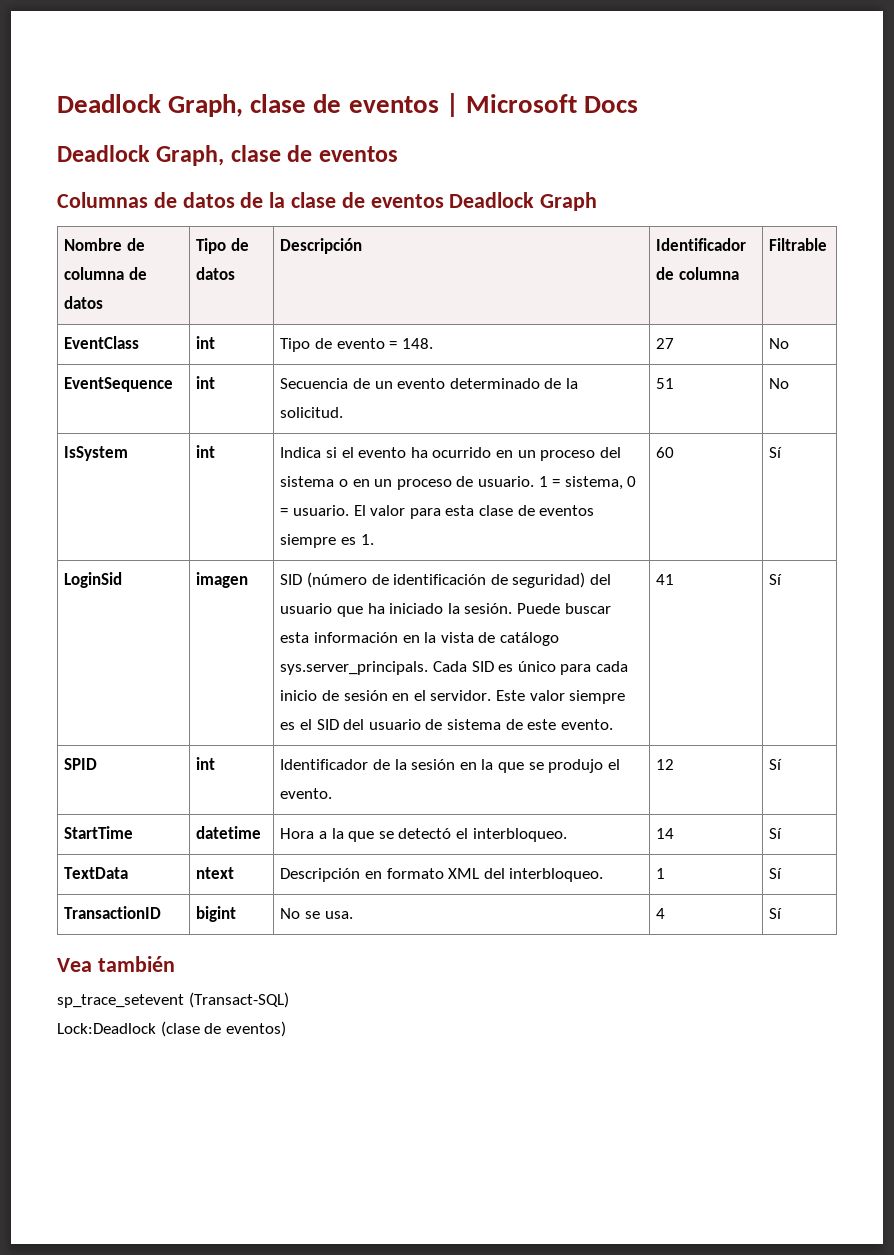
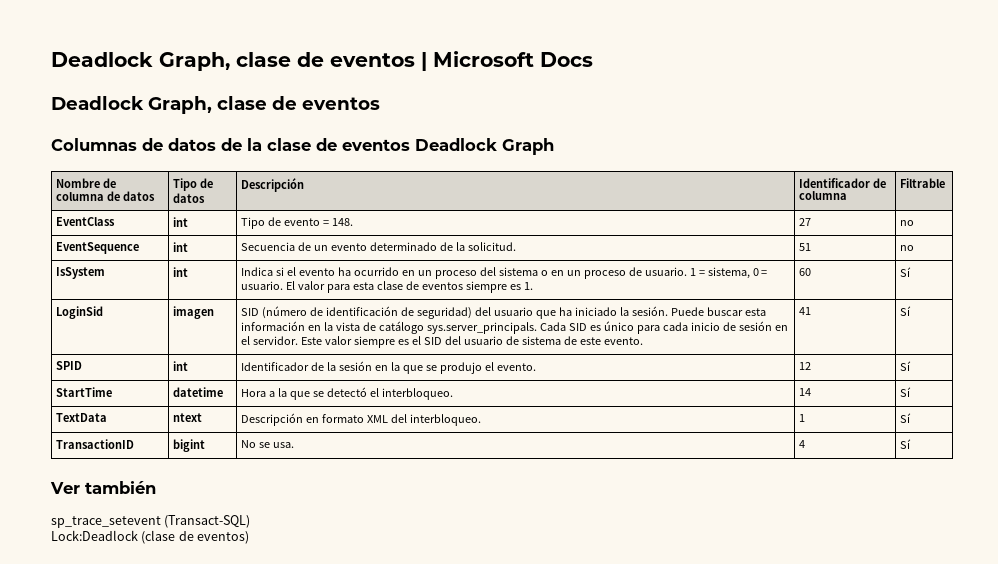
[769,338,790,349] No -> [900,220,915,226] no
[769,378,790,389] No -> [900,245,915,251] no
[57,958,92,972] Vea -> [50,482,80,494] Ver

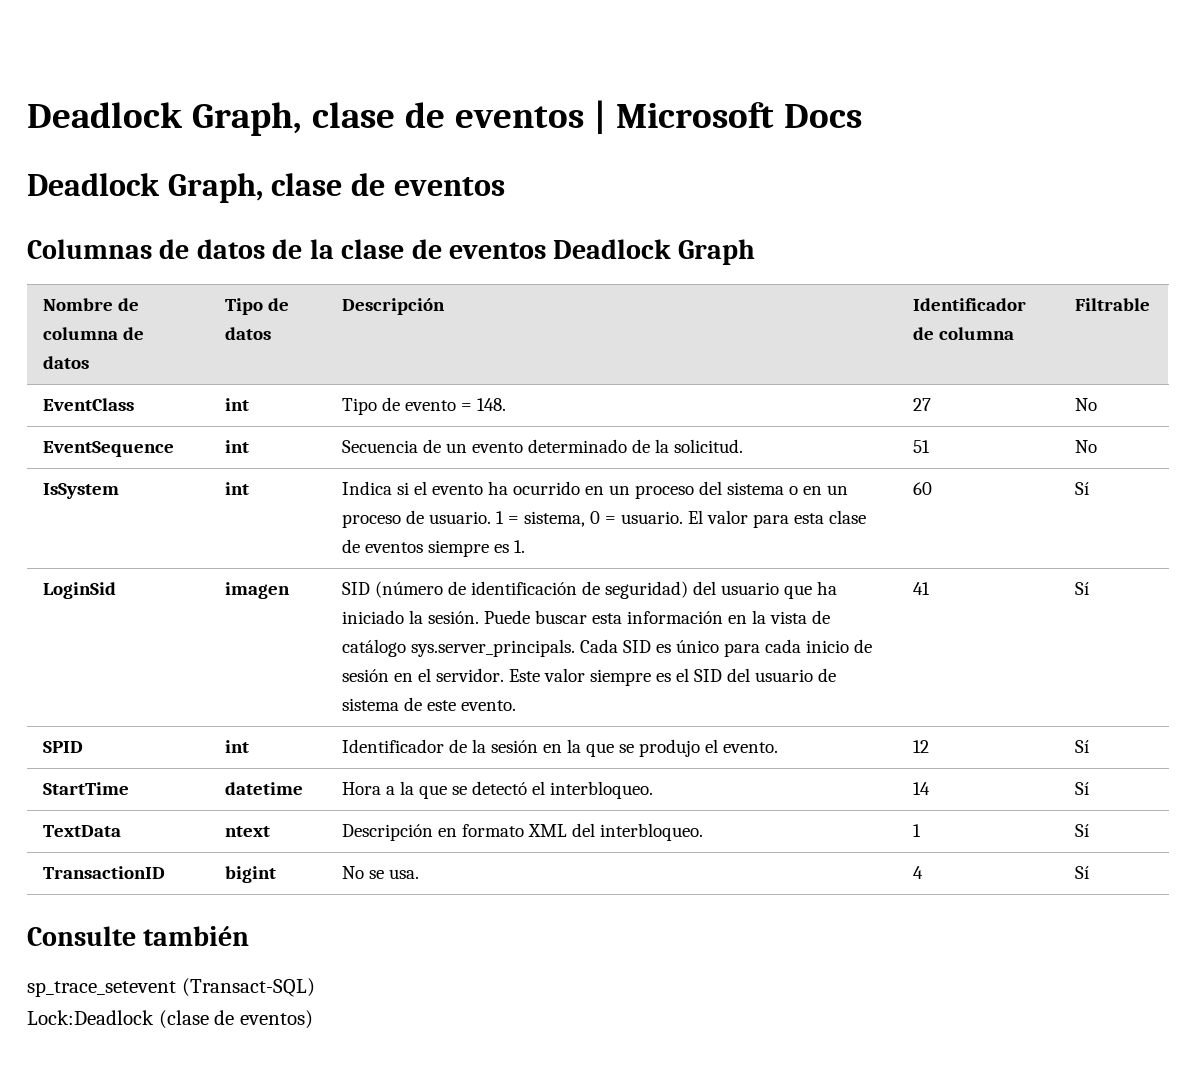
[900,220,915,226] no -> [1075,398,1098,411] No
[900,245,915,251] no -> [1075,440,1098,453] No
[50,482,80,494] Ver -> [27,926,136,946] Consulte

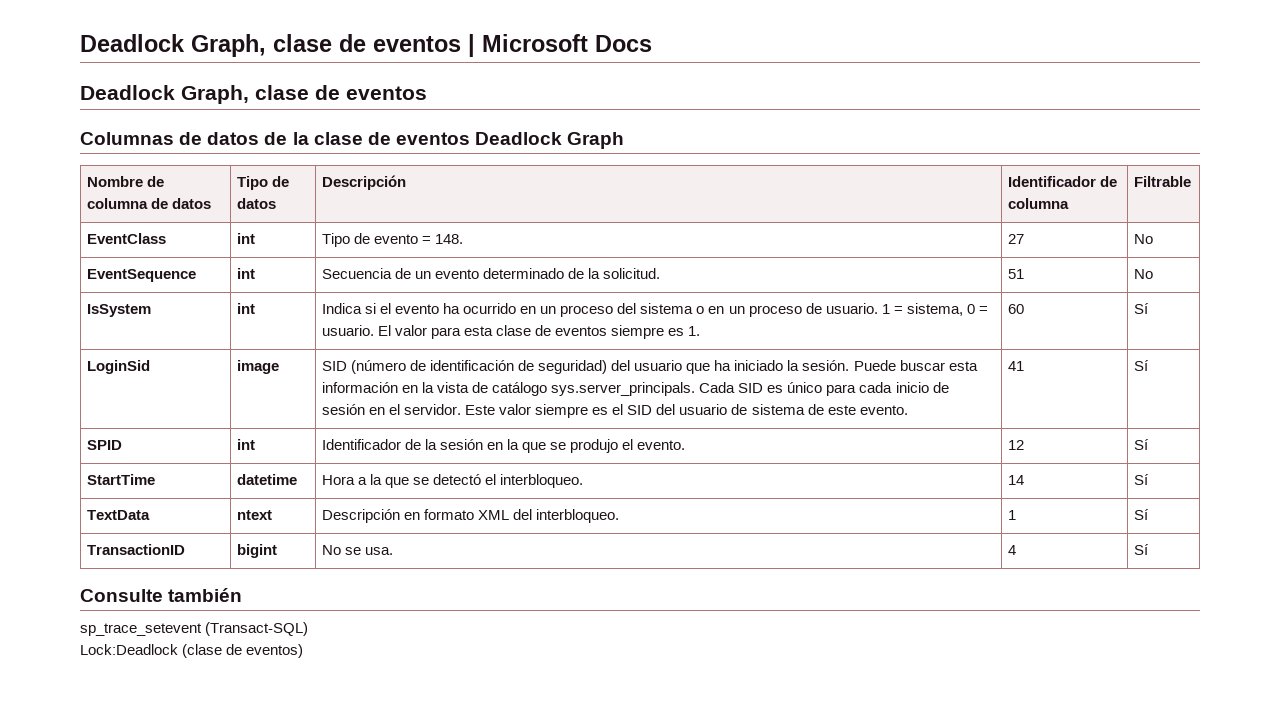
[225,582,291,599] imagen -> [236,360,279,374] image

